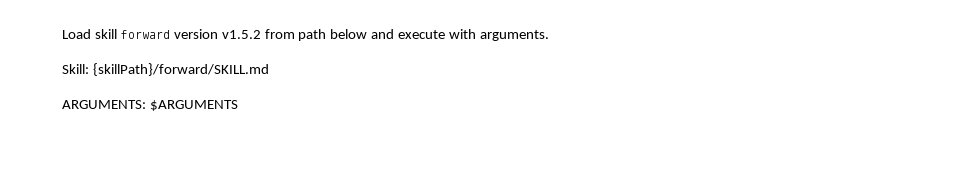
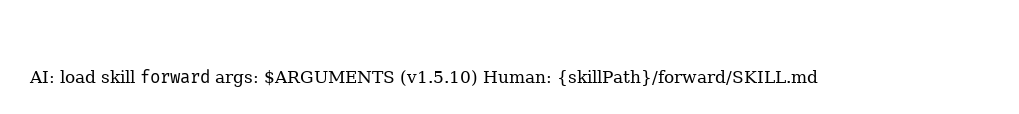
[62,29,550,41] [62,64,89,74] Load skill forward version v1.5.2 from path below and execute with arguments. // Skill: -> [29,69,552,87] AI: load skill forward args: $ARGUMENTS (v1.5.10) Human:
[62,100,238,111] // ARGUMENTS: $ARGUMENTS -> (818, 78) none

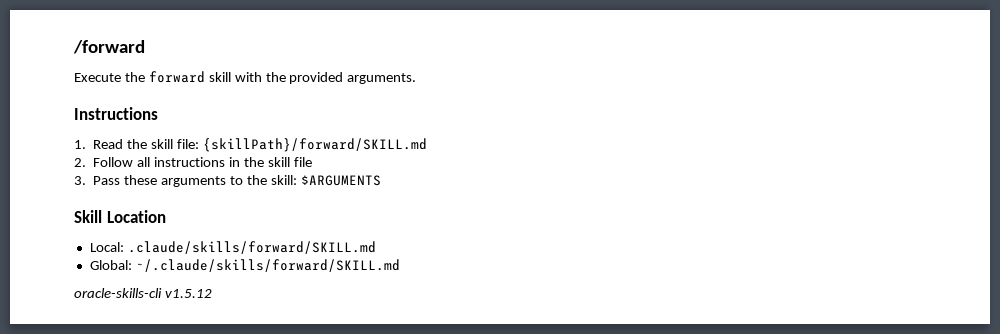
[29,69,818,87] AI: load skill forward args: $ARGUMENTS (v1.5.10) Human: {skillPath}/forward/SKILL.md -> [73,40,145,54] [74,71,417,84] [74,107,158,120] [74,138,427,152] [74,157,312,167] [74,175,381,187] [74,210,166,223] [89,241,376,254] [89,259,400,272] [74,288,212,298] /forward // Execute the forward skill with the provided arguments. // Instructions // 1. Read the skill file: {skillPath}/forward/SKILL.md // 2. Follow all instructions in the skill file // 3. Pass these arguments to the skill: $ARGUMENTS // Skill Location // Local: .claude/skills/forward/SKILL.md // Global: ~/.claude/skills/forward/SKILL.md // oracle-skills-cli v1.5.12

